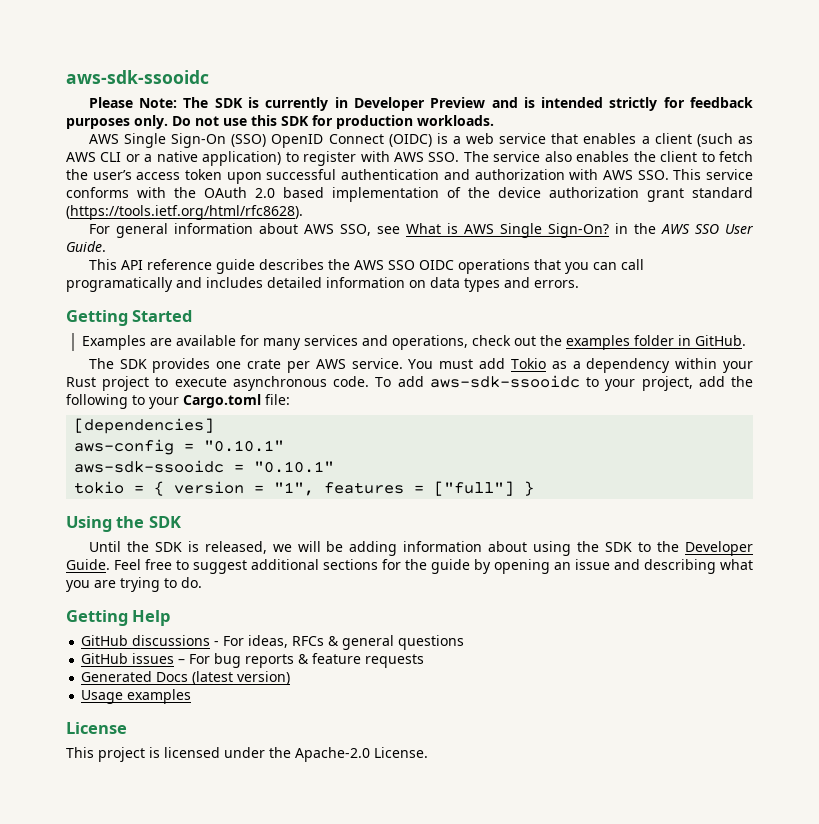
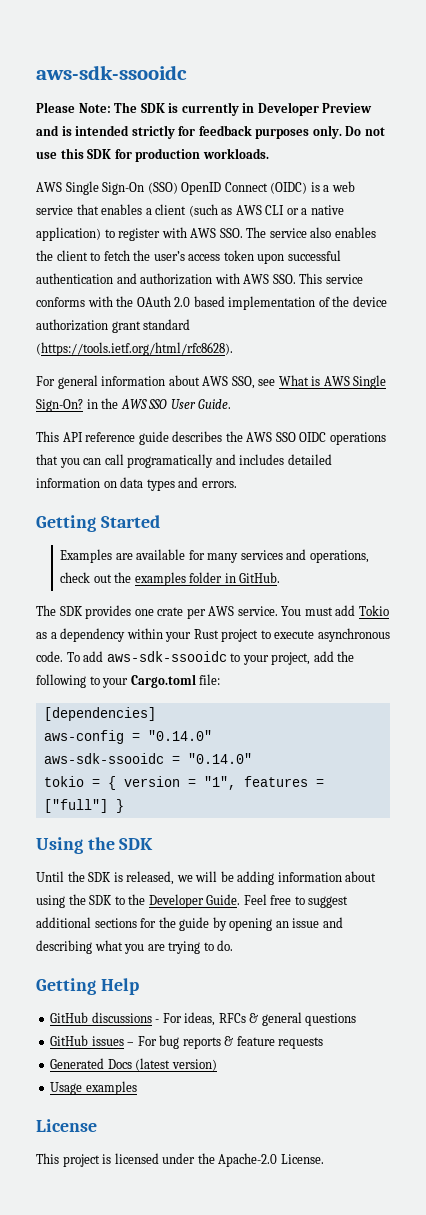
[204,440,285,452] "0.10.1" -> [147,730,212,741] "0.14.0"
[254,461,335,473] "0.10.1" -> [187,753,252,764] "0.14.0"

